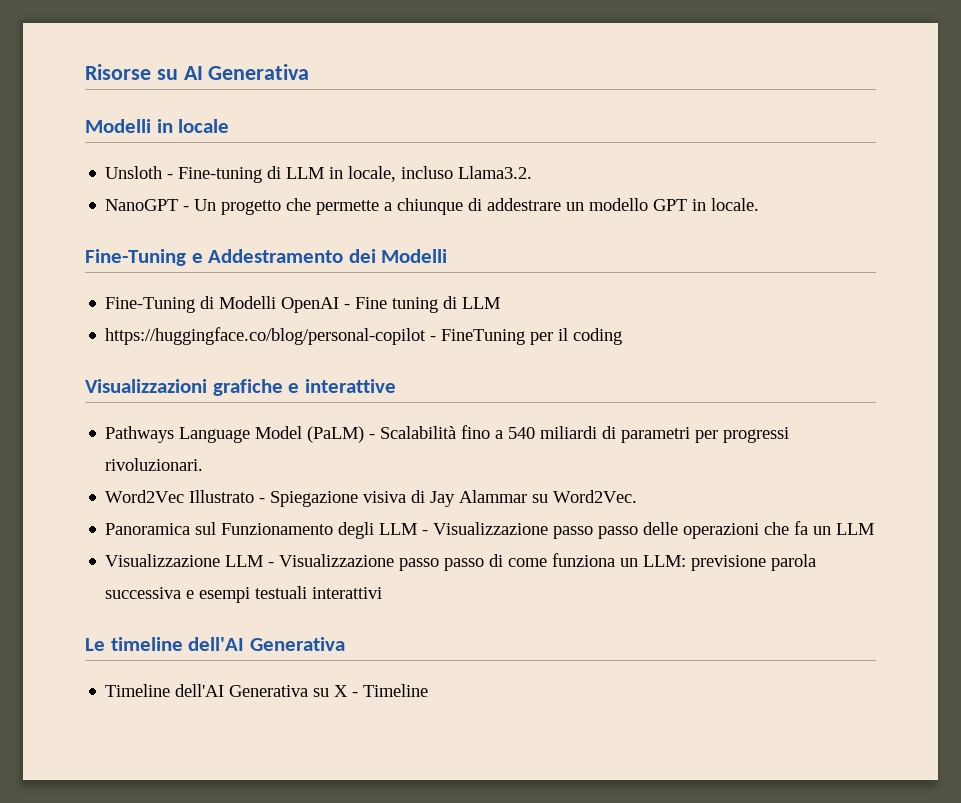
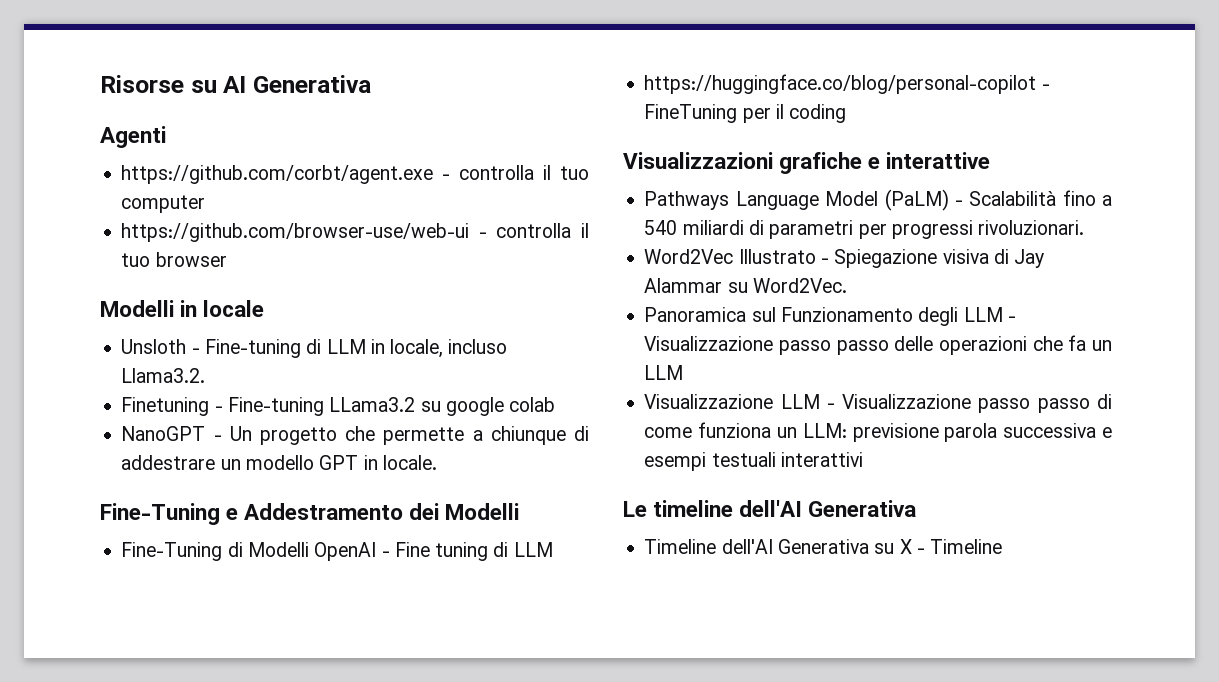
(310, 72) none -> [100,126,166,148] [121,165,589,184] [121,195,206,213] [121,223,589,242] [121,252,227,267] // Agenti // https://github.com/corbt/agent.exe - controlla il tuo computer // https://github.com/browser-use/web-ui - controlla il tuo browser
(533, 172) none -> [121,397,556,416] // Finetuning - Fine-tuning LLama3.2 su google colab

